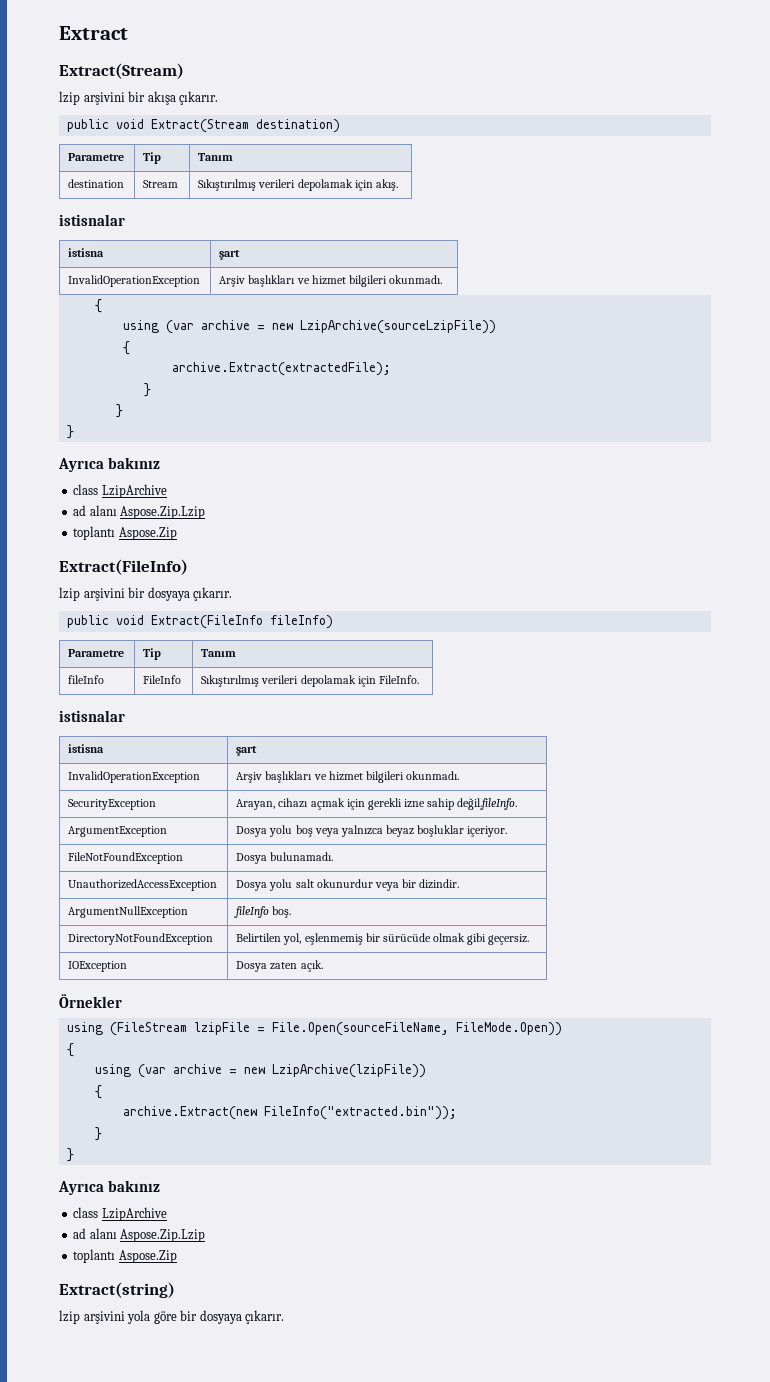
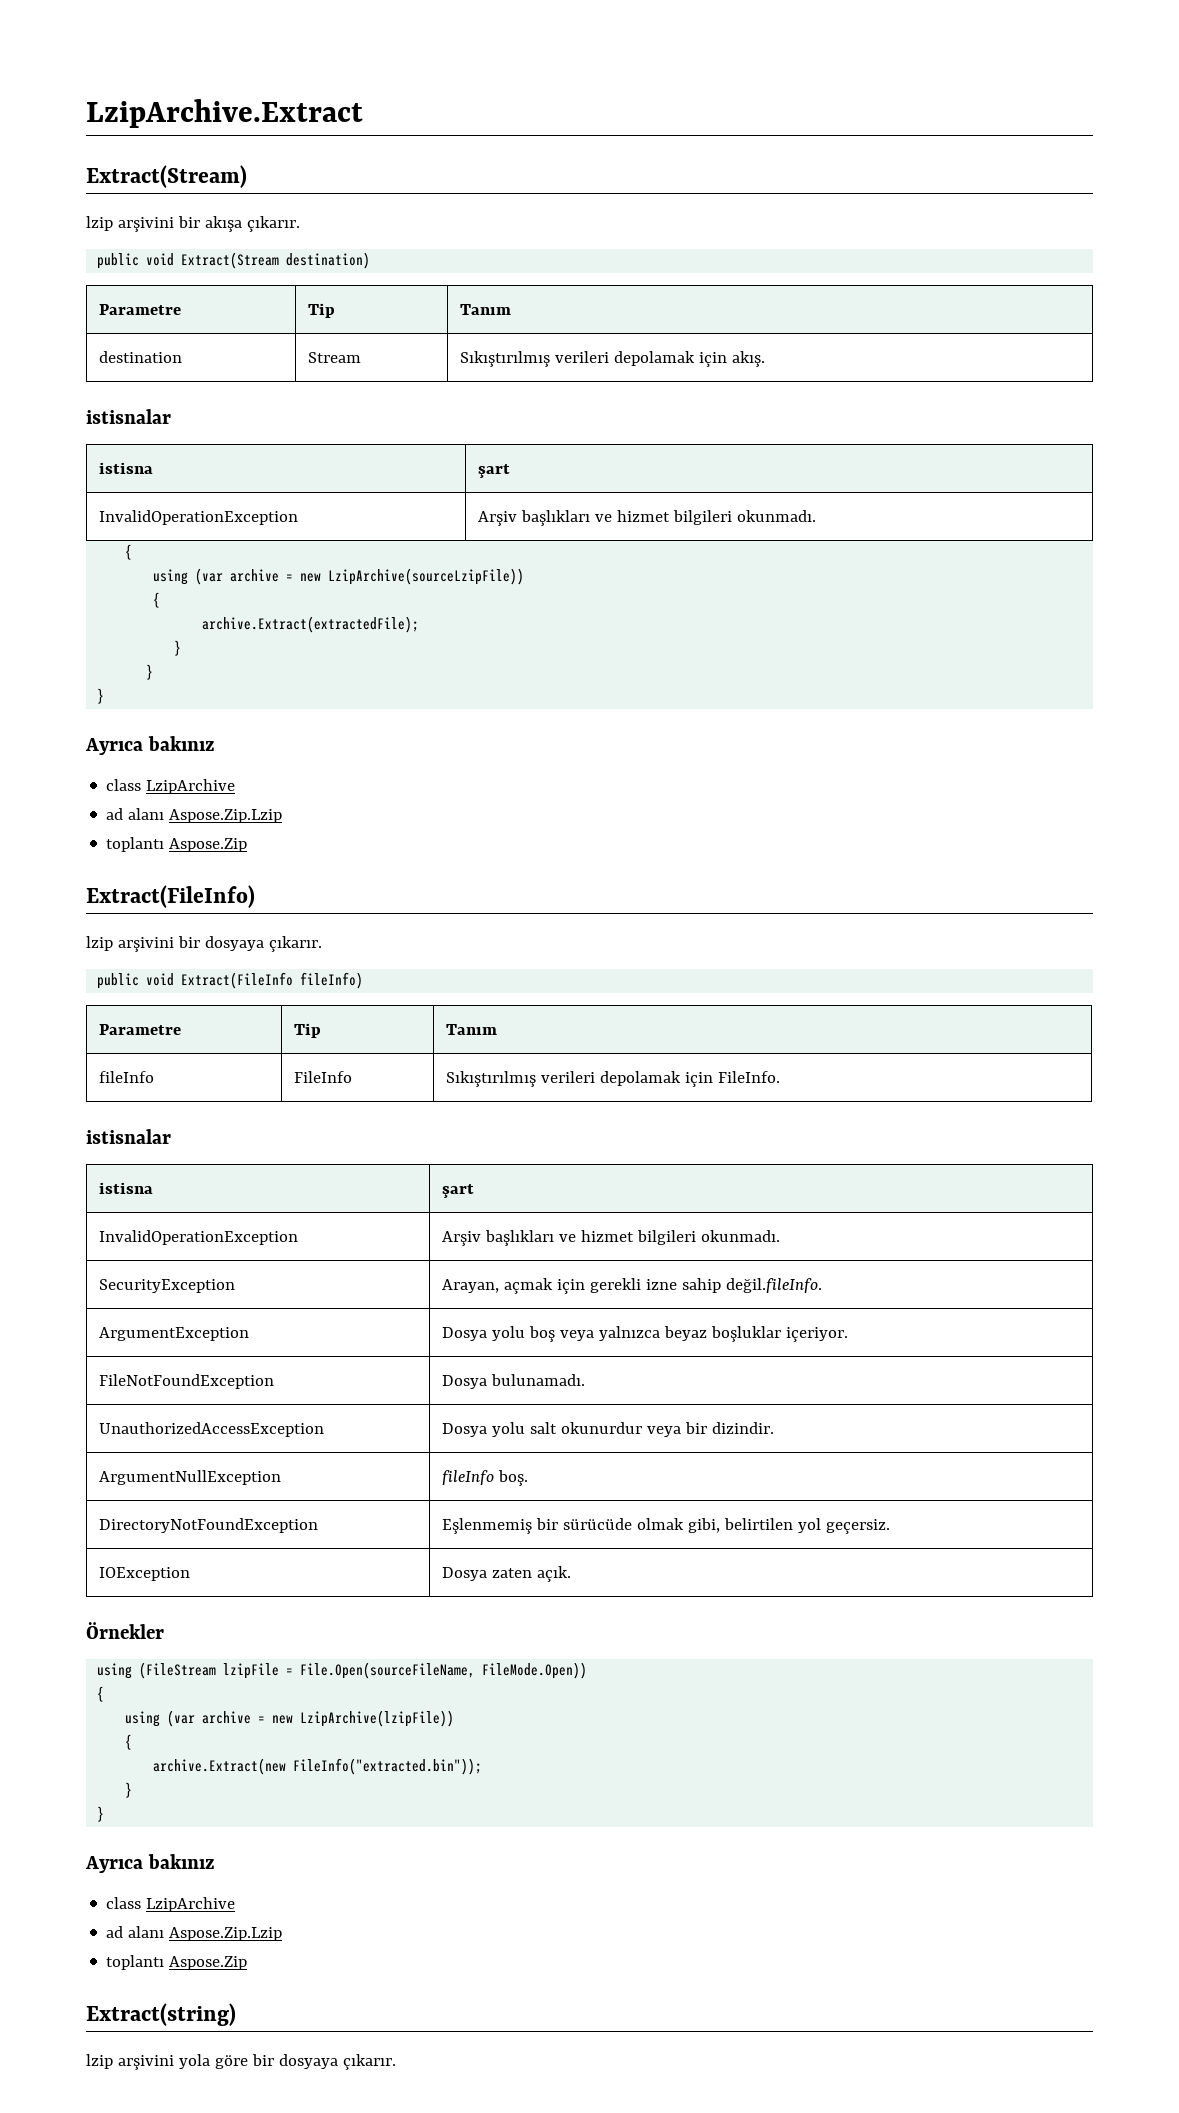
[59,26,128,40] Extract -> [86,99,363,128] LzipArchive.Extract
[278,798,309,808] cihazı -> (499, 1286) none
[236,933,486,945] Belirtilen yol, eşlenmemiş bir sürücüde olmak gibi -> [441,1518,821,1534] Eşlenmemiş bir sürücüde olmak gibi, belirtilen yol

